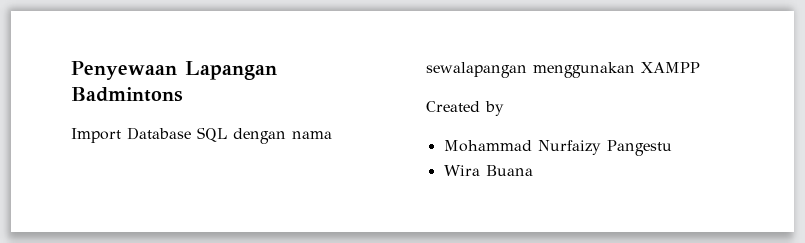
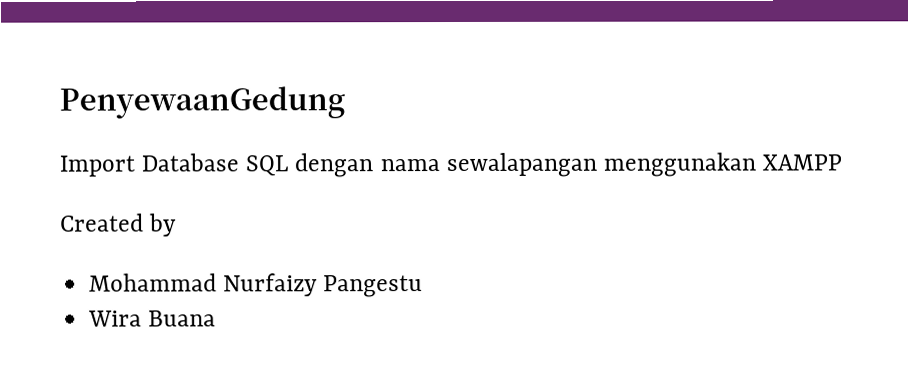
[71,61,277,80] [71,87,183,102] Penyewaan Lapangan Badmintons -> [59,86,345,119] PenyewaanGedung

